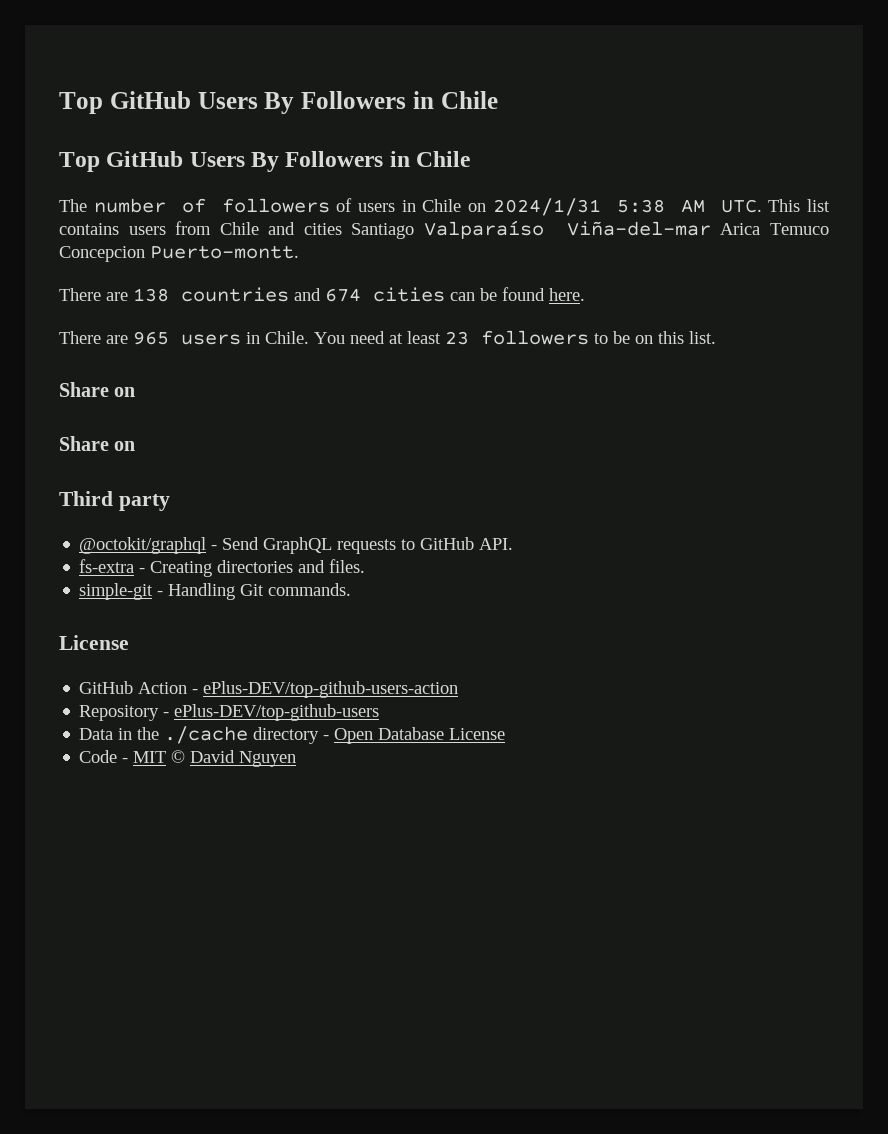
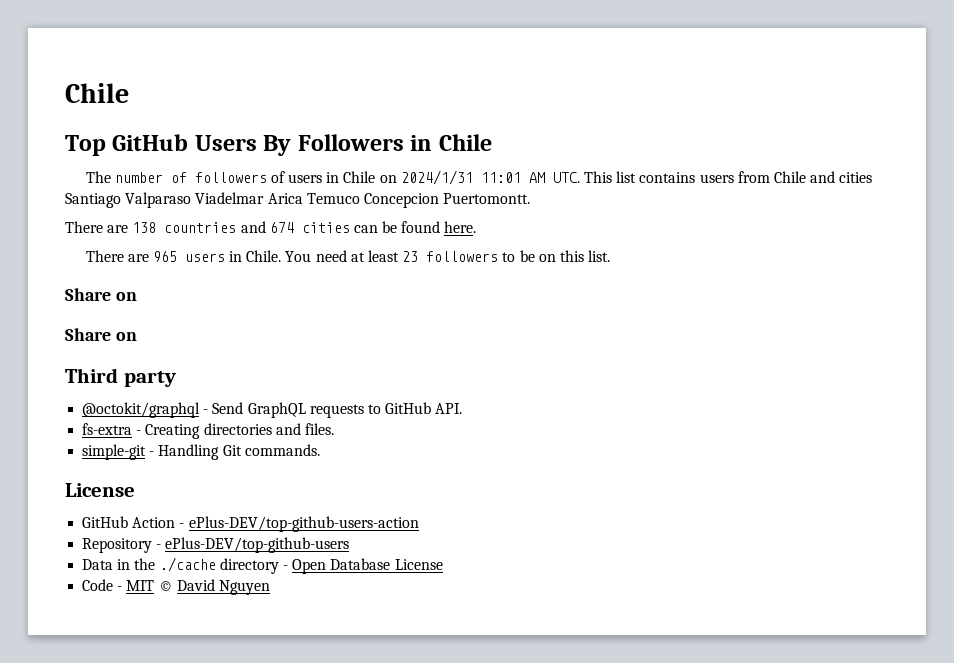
[59,91,434,114] Top GitHub Users By Followers in -> (65, 93) none
[616,199,665,213] 5:38 -> [480,172,521,183] 11:01
[423,220,711,239] Valparaíso Viña-del-mar -> [125,192,265,208] Valparaso Viadelmar
[150,245,299,259] Puerto-montt. -> [443,193,531,204] Puertomontt.

